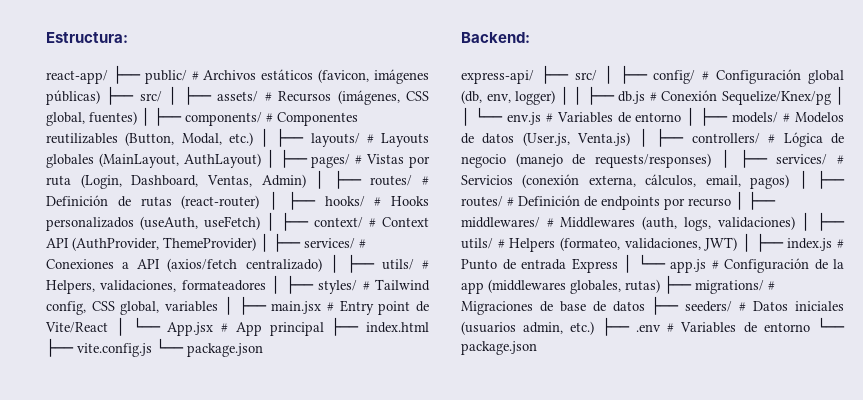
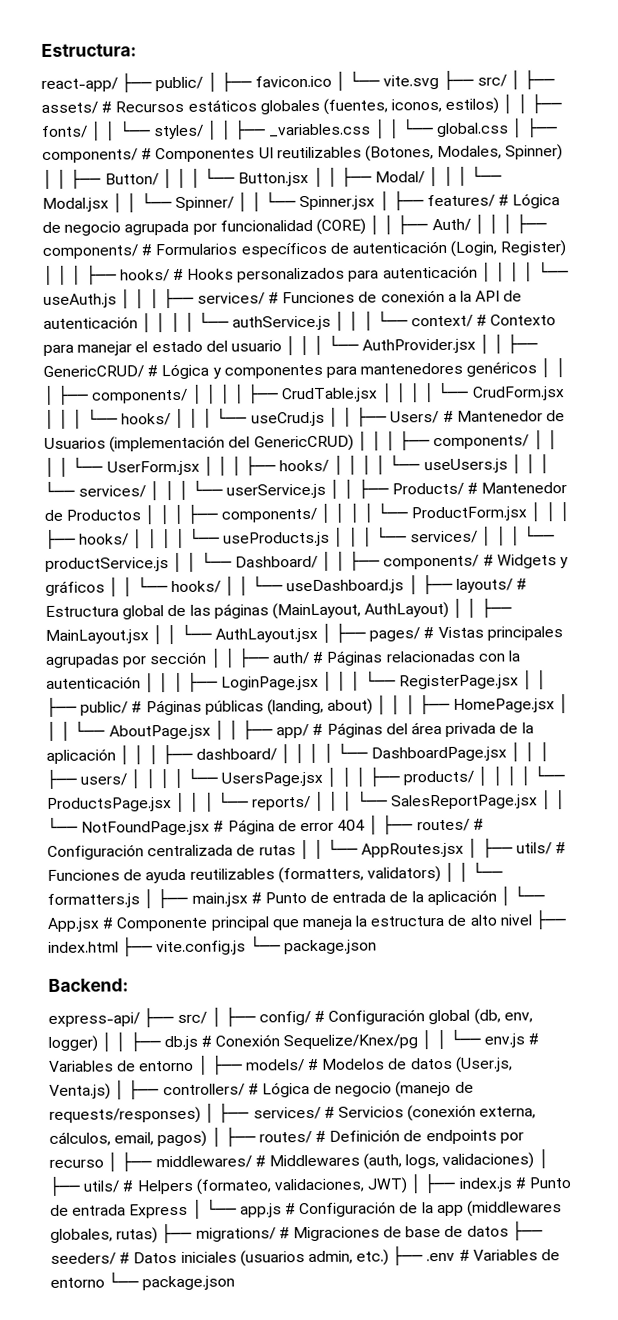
[191,69,429,84] [46,90,100,105] # Archivos estáticos (favicon, imágenes públicas) -> [206,70,440,92] │ ├── favicon.ico │ └── vite.svg
[337,90,430,105] [46,111,137,126] (imágenes, CSS global, fuentes) -> [187,93,562,115] [41,118,510,141] estáticos globales (fuentes, iconos, estilos) │ │ ├── fonts/ │ │ └── styles/ │ │ ├── _variables.css │ │ └── global.css
[46,128,429,147] [46,149,430,168] [46,170,429,189] [46,195,260,209] reutilizables (Button, Modal, etc.) │ ├── layouts/ # Layouts globales (MainLayout, AuthLayout) │ ├── pages/ # Vistas por ruta (Login, Dashboard, Ventas, Admin) │ ├── routes/ # Definición de rutas (react-router) -> [258,144,564,162] [42,165,502,189] [42,190,561,213] [42,213,548,236] [42,240,567,259] [43,264,69,285] UI reutilizables (Botones, Modales, Spinner) │ │ ├── Button/ │ │ │ └── Button.jsx │ │ ├── Modal/ │ │ │ └── Modal.jsx │ │ └── Spinner/ │ │ └── Spinner.jsx │ ├── features/ # Lógica de negocio agrupada por funcionalidad (CORE) │ │ ├── Auth/ │ │ │ ├── components/ # Formularios específicos de autenticación (Login, Register) │ │
[140,212,429,231] [46,233,366,252] [46,254,429,273] [46,275,430,294] [46,296,429,315] [45,317,324,336] (useAuth, useFetch) │ ├── context/ # Context API (AuthProvider, ThemeProvider) │ ├── services/ # Conexiones a API (axios/fetch centralizado) │ ├── utils/ # Helpers, validaciones, formateadores │ ├── styles/ # Tailwind config, CSS global, variables │ ├── main.jsx # Entry point de Vite/React │ └── App.jsx # App principal -> [348,261,569,282] [43,287,523,309] [43,310,557,333] [43,333,539,356] [43,357,566,380] [43,381,565,405] [44,406,565,429] [44,429,558,453] [44,453,551,477] [44,478,568,501] [44,501,570,525] [45,525,555,549] [45,550,570,573] [45,573,528,597] [45,597,512,620] [45,622,563,645] [45,647,522,668] [46,669,548,693] [46,693,570,717] [46,719,534,741] [46,741,550,765] [46,765,566,789] [47,789,567,813] [47,814,484,836] [47,837,567,860] [47,861,504,884] [47,885,546,909] [47,914,532,932] para autenticación │ │ │ │ └── useAuth.js │ │ │ ├── services/ # Funciones de conexión a la API de autenticación │ │ │ │ └── authService.js │ │ │ └── context/ # Contexto para manejar el estado del usuario │ │ │ └── AuthProvider.jsx │ │ ├── GenericCRUD/ # Lógica y componentes para mantenedores genéricos │ │ │ ├── components/ │ │ │ │ ├── CrudTable.jsx │ │ │ │ └── CrudForm.jsx │ │ │ └── hooks/ │ │ │ └── useCrud.js │ │ ├── Users/ # Mantenedor de Usuarios (implementación del GenericCRUD) │ │ │ ├── components/ │ │ │ │ └── UserForm.jsx │ │ │ ├── hooks/ │ │ │ │ └── useUsers.js │ │ │ └── services/ │ │ │ └── userService.js │ │ ├── Products/ # Mantenedor de Productos │ │ │ ├── components/ │ │ │ │ └── ProductForm.jsx │ │ │ ├── hooks/ │ │ │ │ └── useProducts.js │ │ │ └── services/ │ │ │ └── productService.js │ │ └── Dashboard/ │ │ ├── components/ # Widgets y gráficos │ │ └── hooks/ │ │ └── useDashboard.js │ ├── layouts/ # Estructura global de las páginas (MainLayout, AuthLayout) │ │ ├── MainLayout.jsx │ │ └── AuthLayout.jsx │ ├── pages/ # Vistas principales agrupadas por sección │ │ ├── auth/ # Páginas relacionadas con la autenticación │ │ │ ├── LoginPage.jsx │ │ │ └── RegisterPage.jsx │ │ ├── public/ # Páginas públicas (landing, about) │ │ │ ├── HomePage.jsx │ │ │ └── AboutPage.jsx │ │ ├── app/ # Páginas del área privada de la aplicación │ │ │ ├── dashboard/ │ │ │ │ └── DashboardPage.jsx │ │ │ ├── users/ │ │ │ │ └── UsersPage.jsx │ │ │ ├── products/ │ │ │ │ └── ProductsPage.jsx │ │ │ └── reports/ │ │ │ └── SalesReportPage.jsx │ │ └── NotFoundPage.jsx # Página de error 404 │ ├── routes/ # Configuración centralizada de rutas │ │ └── AppRoutes.jsx │ ├── utils/ # Funciones de ayuda reutilizables (formatters, validators) │ │ └── formatters.js │ ├── main.jsx # Punto de entrada de la aplicación │ └── App.jsx # Componente principal que maneja la estructura de alto nivel

